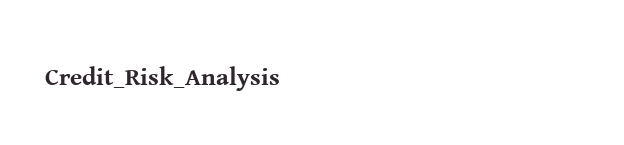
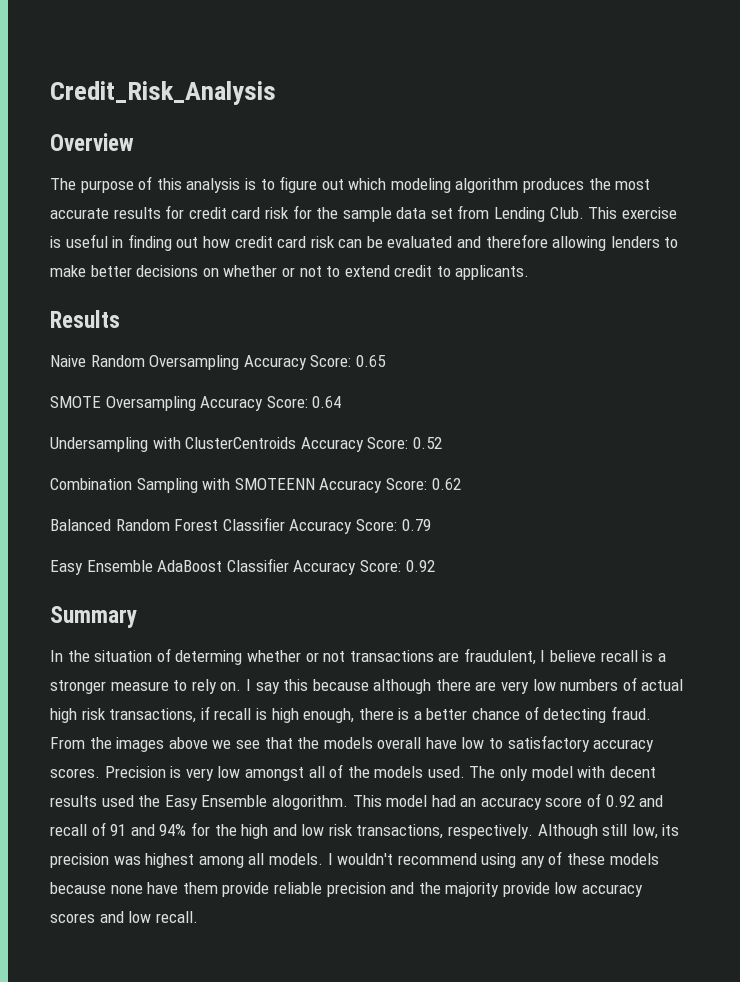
(280, 78) none -> [50,133,134,151] [50,176,651,193] [50,205,677,222] [50,234,679,251] [50,265,530,280] [50,310,120,328] [50,355,386,370] [50,396,342,411] [50,437,442,452] [50,478,461,493] [50,517,431,534] [50,558,435,575] [50,606,137,628] [50,648,666,665] [50,677,684,694] [50,706,651,723] [50,735,655,752] [50,764,656,781] [50,793,664,810] [50,822,680,839] [50,851,659,868] [50,882,644,897] [50,911,198,923] // Overview // The purpose of this analysis is to figure out which modeling algorithm produces the most accurate results for credit card risk for the sample data set from Lending Club. This exercise is useful in finding out how credit card risk can be evaluated and therefore allowing lenders to make better decisions on whether or not to extend credit to applicants. // Results // Naive Random Oversampling Accuracy Score: 0.65 // SMOTE Oversampling Accuracy Score: 0.64 // Undersampling with ClusterCentroids Accuracy Score: 0.52 // Combination Sampling with SMOTEENN Accuracy Score: 0.62 // Balanced Random Forest Classifier Accuracy Score: 0.79 // Easy Ensemble AdaBoost Classifier Accuracy Score: 0.92 // Summary // In the situation of determing whether or not transactions are fraudulent, I believe recall is a stronger measure to rely on. I say this because although there are very low numbers of actual high risk transactions, if recall is high enough, there is a better chance of detecting fraud. From the images above we see that the models overall have low to satisfactory accuracy scores. Precision is very low amongst all of the models used. The only model with decent results used the Easy Ensemble alogorithm. This model had an accuracy score of 0.92 and recall of 91 and 94% for the high and low risk transactions, respectively. Although still low, its precision was highest among all models. I wouldn't recommend using any of these models because none have them provide reliable precision and the majority provide low accuracy scores and low recall.

